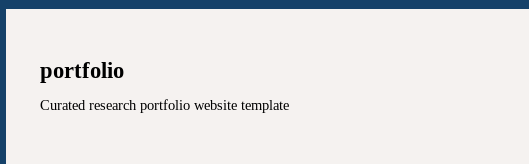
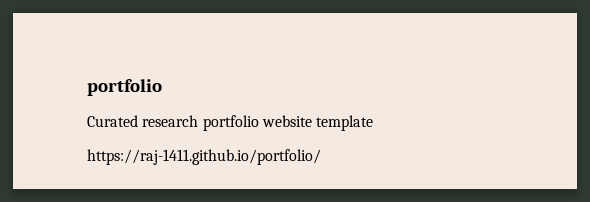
(289, 106) none -> [87,149,321,165] // https://raj-1411.github.io/portfolio/

